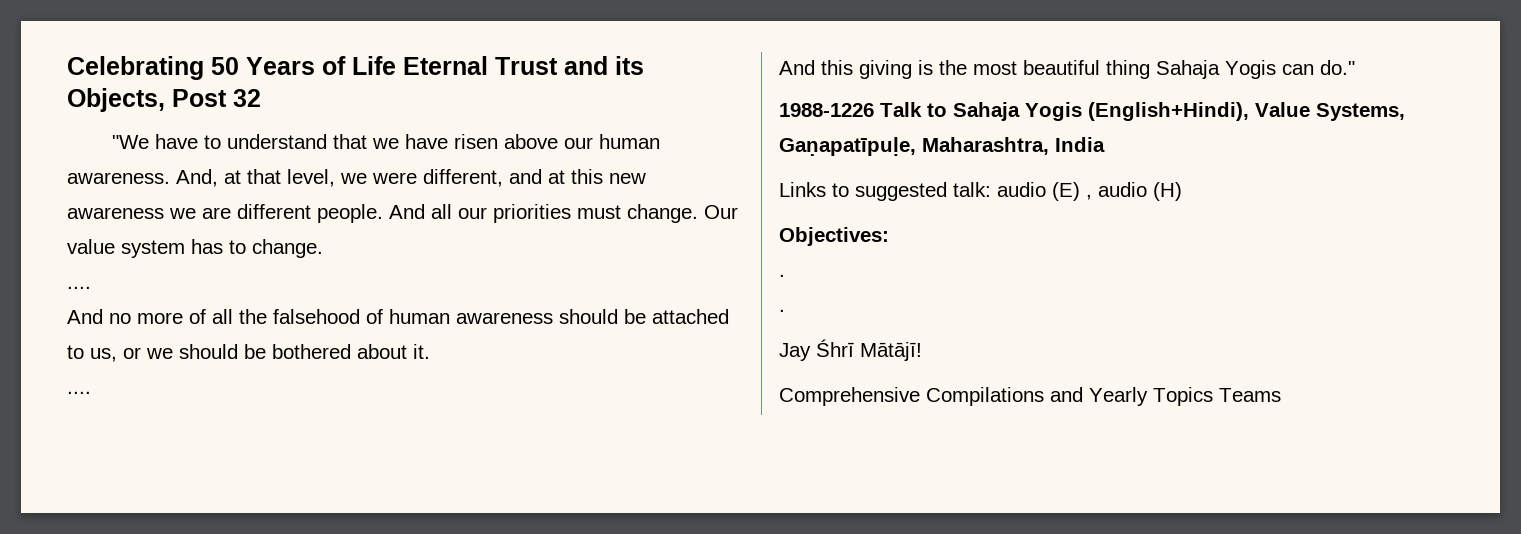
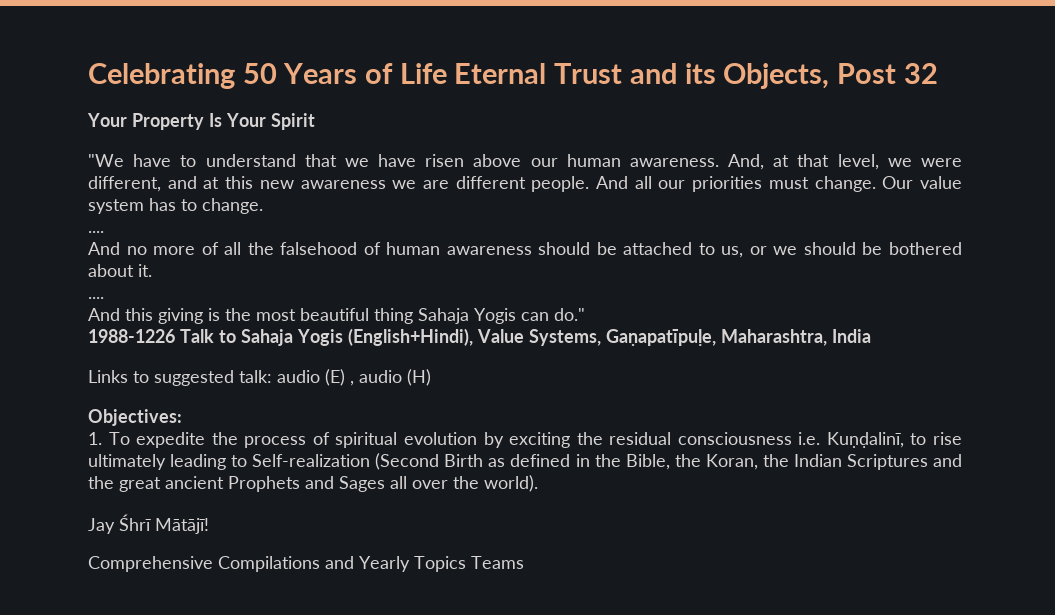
(261, 98) none -> [87,113,315,130] // Your Property Is Your Spirit
[779,274,785,277] [779,309,785,312] . // . -> [88,432,962,448] [88,453,962,470] [88,475,538,492] 1. To expedite the process of spiritual evolution by exciting the residual consciousness i.e. Kuṇḍalinī, to rise ultimately leading to Self-realization (Second Birth as defined in the Bible, the Koran, the Indian Scriptures and the great ancient Prophets and Sages all over the world).

